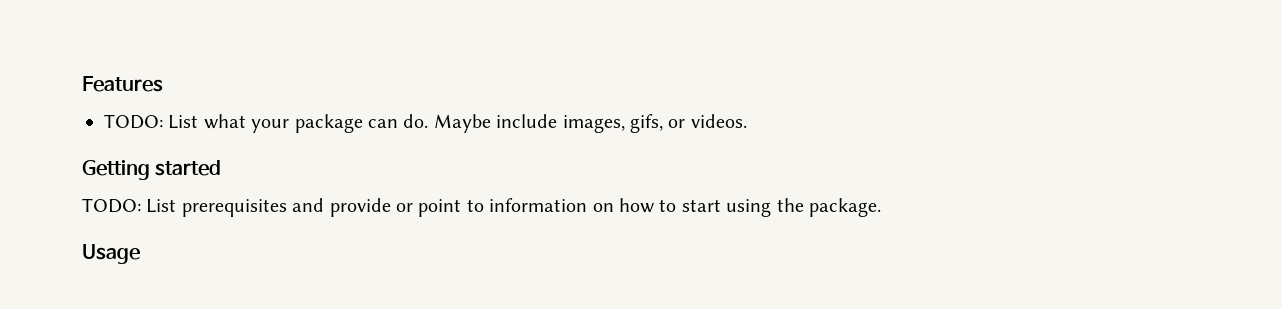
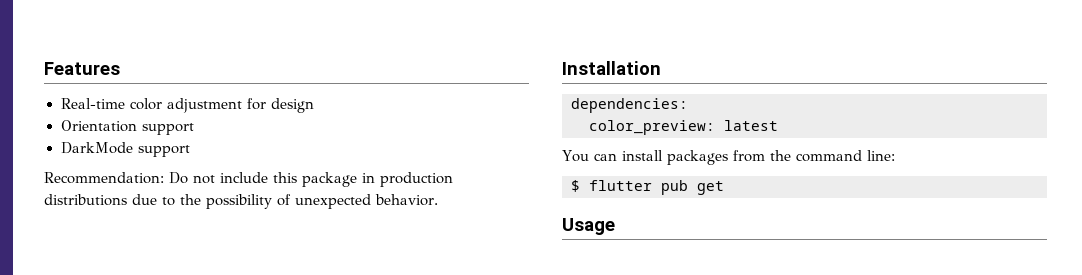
[104,114,747,133] [82,160,222,180] [82,198,881,217] TODO: List what your package can do. Maybe include images, gifs, or videos. // Getting started // TODO: List prerequisites and provide or point to information on how to start using the package. -> [60,98,314,113] [60,120,194,135] [60,142,190,157] [44,172,453,187] [44,194,438,209] [562,61,661,75] [571,98,688,113] [589,120,778,135] [562,150,895,165] [571,180,724,195] Real-time color adjustment for design // Orientation support // DarkMode support // Recommendation: Do not include this package in production distributions due to the possibility of unexpected behavior. // Installation // dependencies: // color_preview: latest // You can install packages from the command line: // $ flutter pub get

